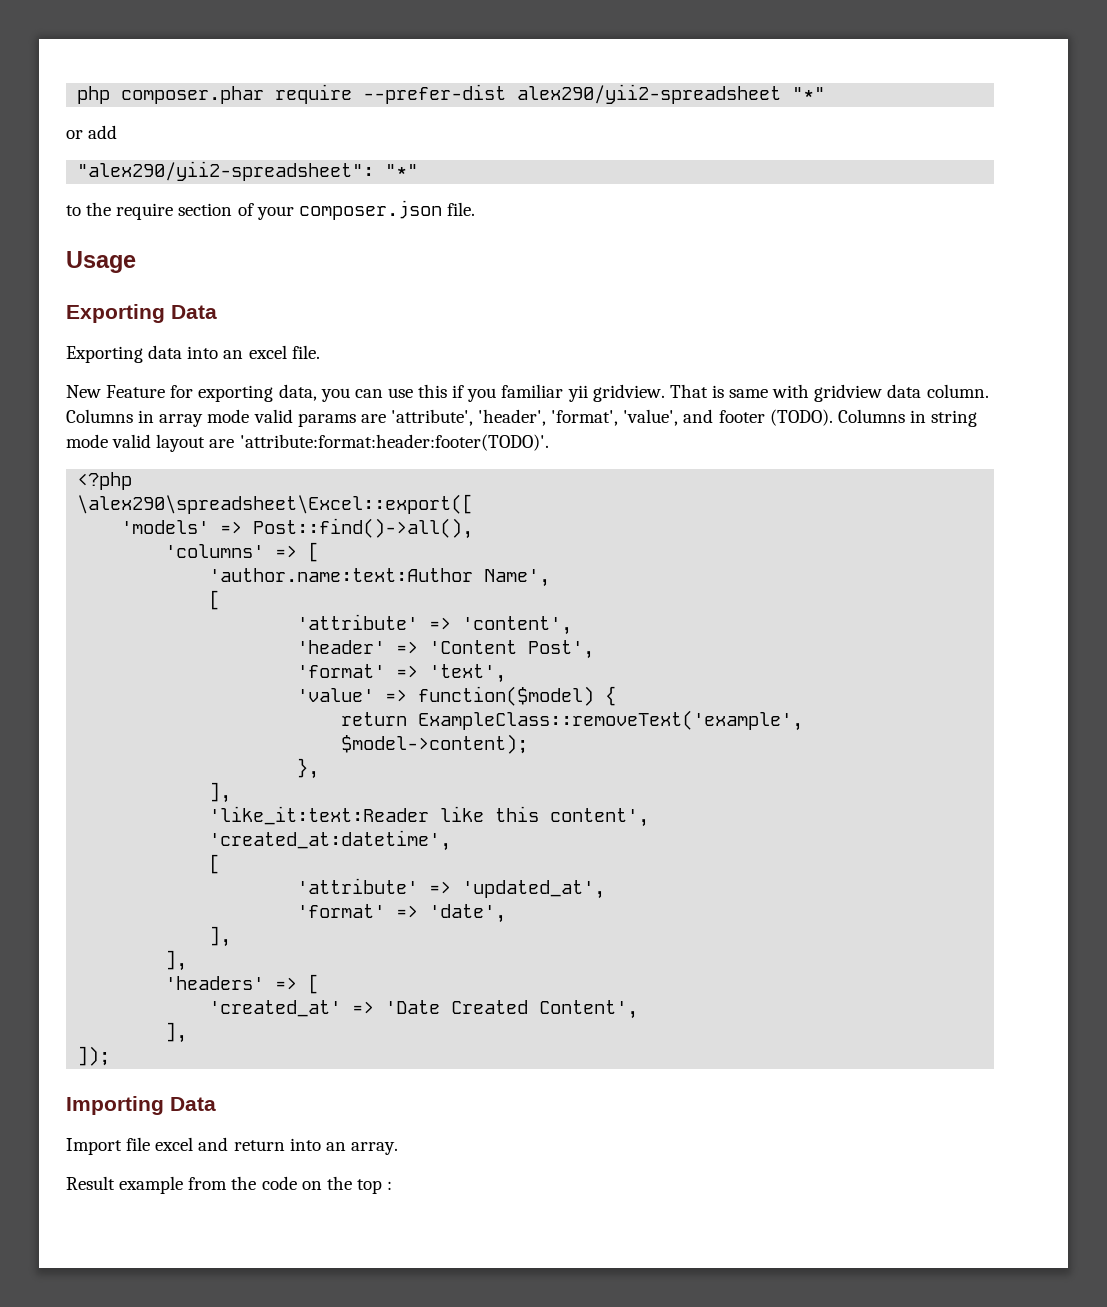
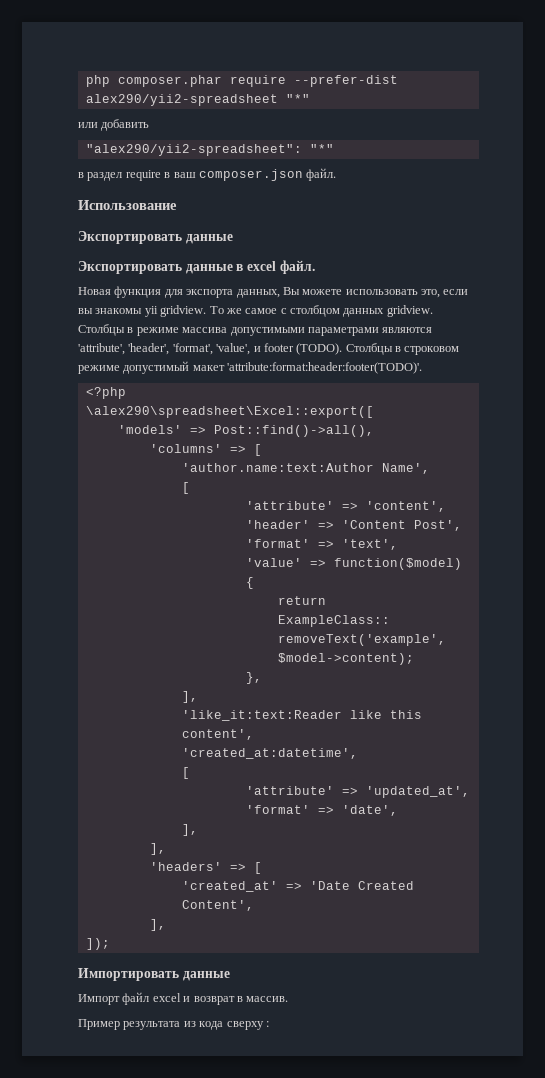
[66,125,118,139] or add -> [78,119,150,131] или добавить
[66,200,475,220] [66,251,136,273] [66,304,217,323] [66,345,320,363] [66,384,989,402] [66,409,386,427] to the require section of your composer.json file. // Usage // Exporting Data // Exporting data into an excel file. // New Feature for exporting data, you can use this if you familiar yii gridview. That is same with gridview data column. Columns in array mode valid params are -> [78,168,337,181] [78,200,177,210] [78,231,233,244] [78,260,315,274] [78,286,469,298] [78,305,433,317] [78,324,433,336] в раздел require в ваш composer.json файл. // Использование // Экспортировать данные // Экспортировать данные в excel файл. // Новая функция для экспорта данных, Вы можете использовать это, если вы знакомы yii gridview. То же самое с столбцом данных gridview. Столбцы в режиме массива допустимыми параметрами являются
[683,409,714,423] and -> [253,346,261,352] и
[837,409,978,427] [66,434,235,452] Columns in string mode valid layout are -> [345,343,460,355] [78,361,225,374] Столбцы в строковом режиме допустимый макет
[66,1096,216,1115] [66,1137,398,1155] [66,1176,382,1194] Importing Data // Import file excel and return into an array. // Result example from the code on the top -> [78,968,230,981] [78,992,289,1005] [78,1019,264,1030] Импортировать данные // Импорт файл excel и возврат в массив. // Пример результата из кода сверху

